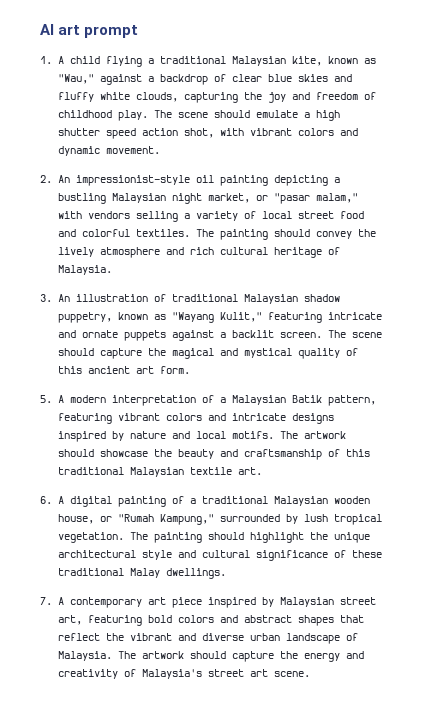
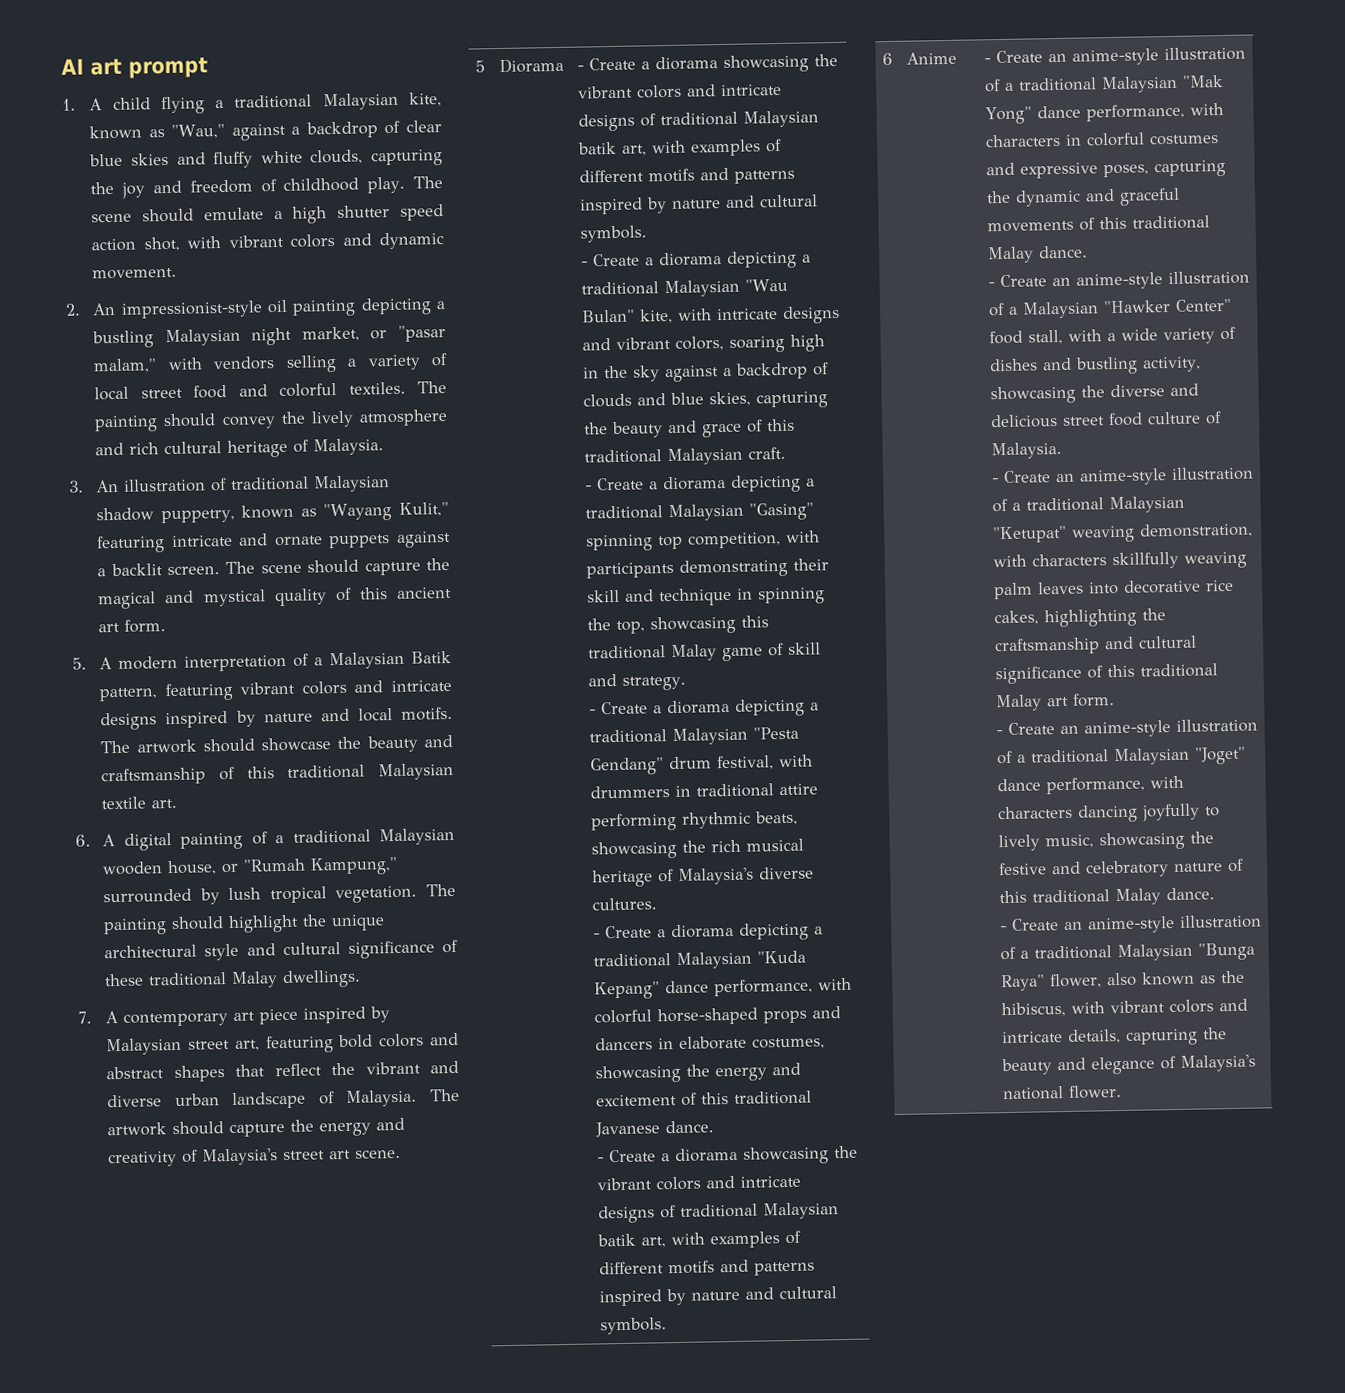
(311, 674) none -> [474,60,485,73] [498,57,564,74] [576,53,838,73] [577,83,782,99] [577,110,819,132] [577,138,782,157] [578,167,795,184] [579,194,818,215] [579,225,647,243] [580,250,811,269] [580,278,788,298] [581,305,840,324] [581,334,825,353] [582,362,829,383] [582,391,828,409] [583,418,795,439] [583,446,786,466] [584,474,815,493] [584,502,814,522] [585,530,820,552] [585,558,829,579] [586,587,825,607] [586,615,769,635] [587,642,821,662] [587,674,686,691] [588,698,819,717] [588,726,799,746] [589,754,813,776] [589,783,818,799] [590,810,798,832] [590,838,804,860] [591,866,814,888] [591,897,657,911] [592,922,823,941] [592,950,806,969] [593,977,852,1000] [593,1006,841,1026] [594,1035,825,1051] [594,1062,801,1084] [595,1090,812,1107] [594,1120,714,1138] [596,1145,858,1165] [596,1175,801,1191] [597,1202,839,1224] [596,1230,801,1249] [598,1259,815,1276] [598,1286,837,1307] [599,1317,667,1335] [881,52,893,66] [905,51,957,65] [983,46,1246,66] [983,75,1224,94] [984,103,1224,125] [984,132,1219,148] [985,159,1226,179] [985,187,1180,207] [986,215,1210,233] [986,245,1088,264] [987,270,1250,290] [987,298,1232,319] [988,326,1236,345] [988,356,1201,375] [989,383,1199,405] [989,411,1222,429] [990,441,1062,460] [991,466,1254,486] [991,495,1185,514] [992,522,1253,544] [992,551,1247,570] [993,579,1234,600] [993,608,1166,628] [994,635,1197,656] [994,663,1218,685] [995,693,1115,712] [995,718,1258,738] [996,746,1246,766] [996,775,1184,795] [997,803,1220,823] [997,831,1214,852] [998,858,1244,878] [998,887,1215,906] [999,914,1262,934] [999,942,1255,962] [1000,970,1245,992] [1000,998,1248,1018] [1001,1027,1227,1046] [1000,1054,1256,1076] [1002,1084,1122,1101] // 5 | Diorama | - Create a diorama showcasing the vibrant colors and intricate designs of traditional Malaysian batik art, with examples of different motifs and patterns inspired by nature and cultural symbols. // - Create a diorama depicting a traditional Malaysian "Wau Bulan" kite, with intricate designs and vibrant colors, soaring high in the sky against a backdrop of clouds and blue skies, capturing the beauty and grace of this traditional Malaysian craft. // - Create a diorama depicting a traditional Malaysian "Gasing" spinning top competition, with participants demonstrating their skill and technique in spinning the top, showcasing this traditional Malay game of skill and strategy. // - Create a diorama depicting a traditional Malaysian "Pesta Gendang" drum festival, with drummers in traditional attire performing rhythmic beats, showcasing the rich musical heritage of Malaysia's diverse cultures. // - Create a diorama depicting a traditional Malaysian "Kuda Kepang" dance performance, with colorful horse-shaped props and dancers in elaborate costumes, showcasing the energy and excitement of this traditional Javanese dance. // - Create a diorama showcasing the vibrant colors and intricate designs of traditional Malaysian batik art, with examples of different motifs and patterns inspired by nature and cultural symbols. // 6 | Anime | - Create an anime-style illustration of a traditional Malaysian "Mak Yong" dance performance, with characters in colorful costumes and expressive poses, capturing the dynamic and graceful movements of this traditional Malay dance. // - Create an anime-style illustration of a Malaysian "Hawker Center" food stall, with a wide variety of dishes and bustling activity, showcasing the diverse and delicious street food culture of Malaysia. // - Create an anime-style illustration of a traditional Malaysian "Ketupat" weaving demonstration, with characters skillfully weaving palm leaves into decorative rice cakes, highlighting the craftsmanship and cultural significance of this traditional Malay art form. // - Create an anime-style illustration of a traditional Malaysian "Joget" dance performance, with characters dancing joyfully to lively music, showcasing the festive and celebratory nature of this traditional Malay dance. // - Create an anime-style illustration of a traditional Malaysian "Bunga Raya" flower, also known as the hibiscus, with vibrant colors and intricate details, capturing the beauty and elegance of Malaysia's national flower.

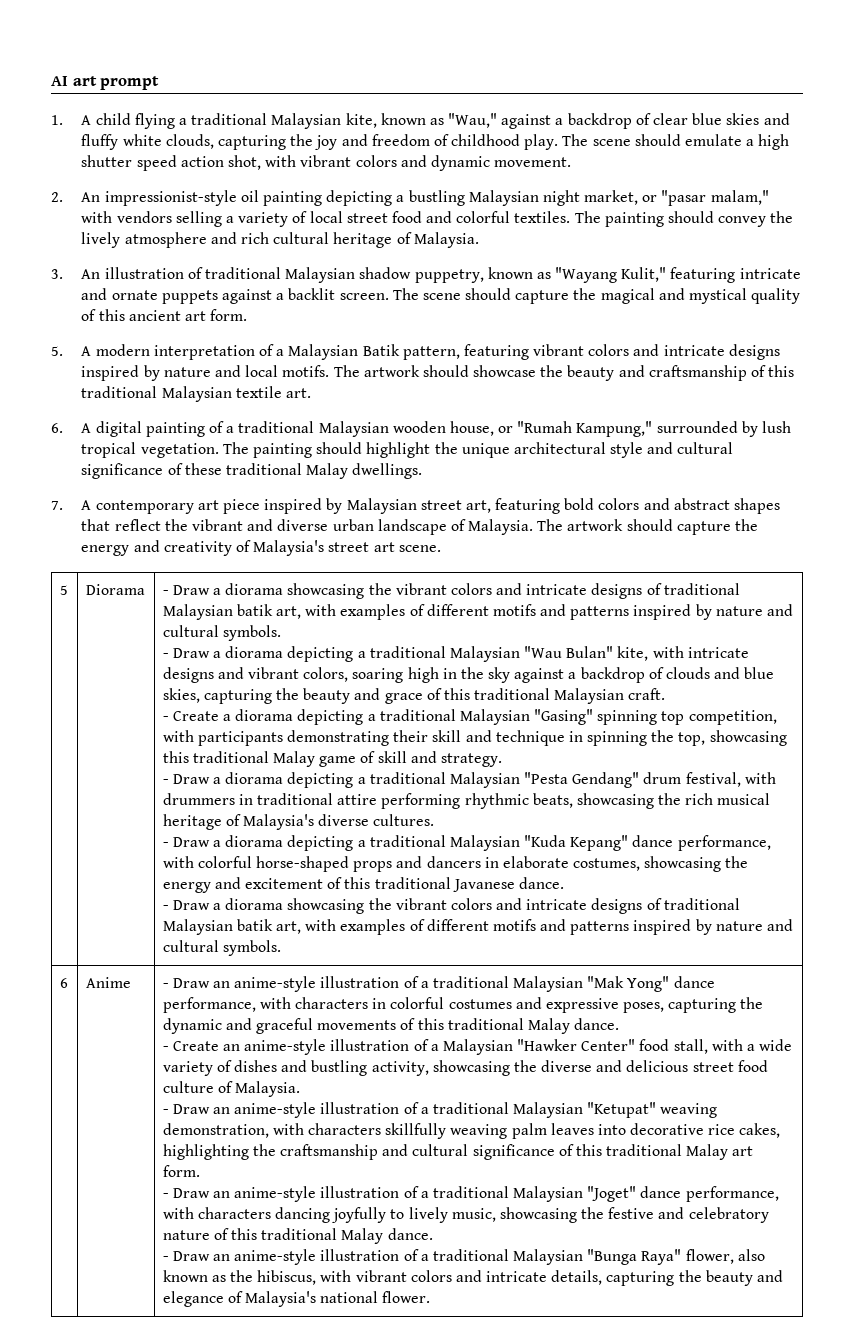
[588,57,636,71] Create -> [172,585,210,595] Draw
[592,253,640,267] Create -> [172,648,210,658] Draw
[600,701,648,715] Create -> [172,774,210,784] Draw
[604,925,652,939] Create -> [172,837,210,847] Draw
[608,1149,656,1163] Create -> [172,900,210,910] Draw
[995,50,1043,64] Create -> [172,978,210,988] Draw
[1003,470,1051,484] Create -> [172,1104,210,1114] Draw
[1007,722,1055,735] Create -> [172,1188,210,1198] Draw
[1011,918,1059,931] Create -> [172,1251,210,1261] Draw

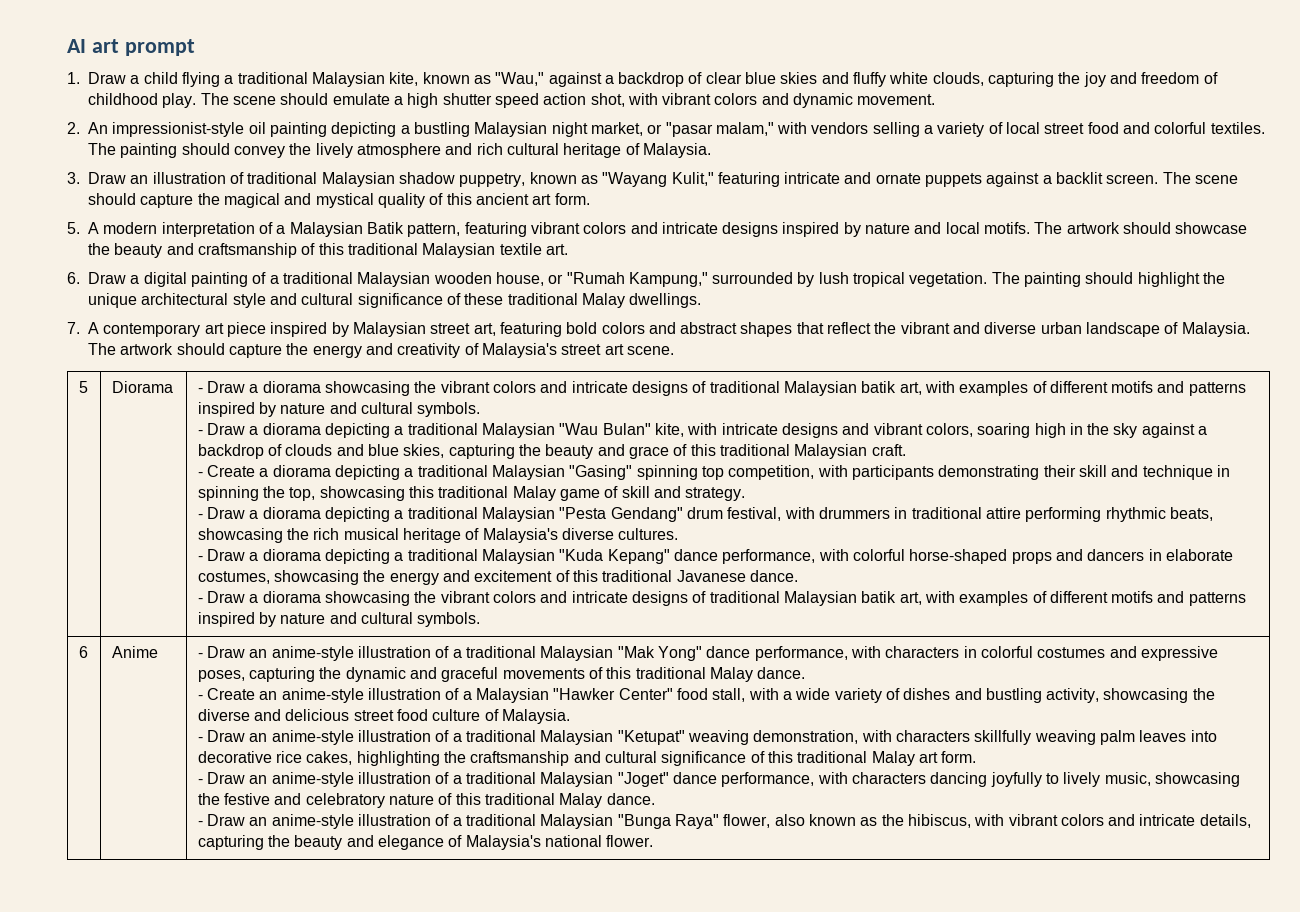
[81,115,92,125] A -> [88,72,140,84] Draw a
[81,269,101,279] An -> [88,172,149,184] Draw an
[81,423,92,433] A -> [88,272,140,284] Draw a

